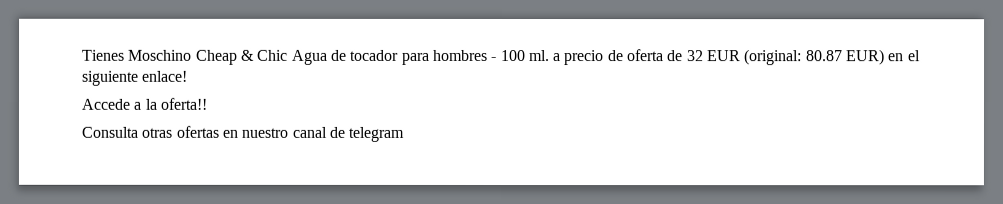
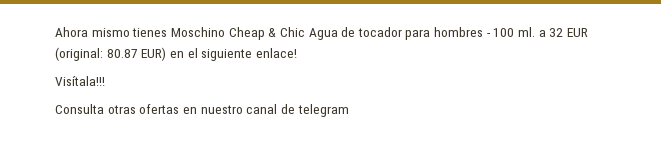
[82,49,125,61] Tienes -> [55,27,168,37] Ahora mismo tienes
[564,49,684,66] precio de oferta de -> (546, 33) none
[81,97,208,110] Accede a la oferta!! -> [55,76,105,86] Visítala!!!

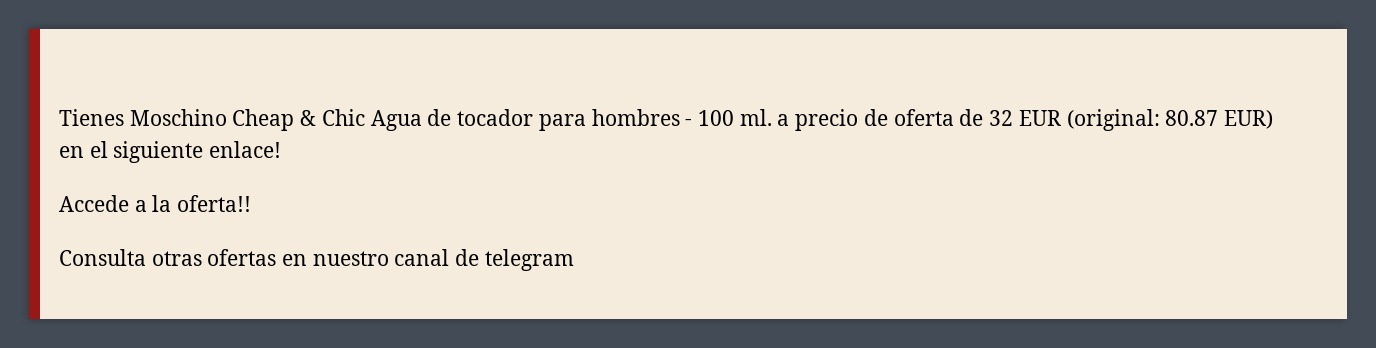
[55,27,168,37] Ahora mismo tienes -> [59,109,124,126] Tienes
(546, 33) none -> [795,109,984,131] precio de oferta de
[55,76,105,86] Visítala!!! -> [59,195,252,212] Accede a la oferta!!

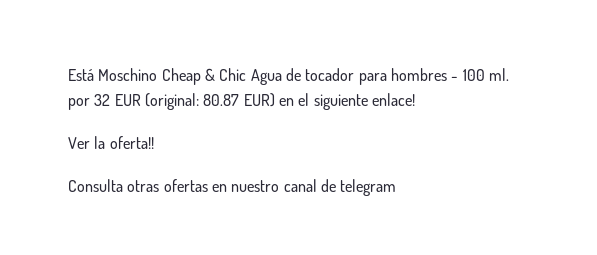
[59,109,124,126] Tienes -> [68,69,94,81] Está
[777,109,984,131] a precio de oferta de -> [68,98,90,110] por
[59,195,147,212] Accede a -> [68,137,90,149] Ver

